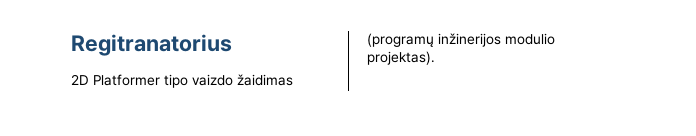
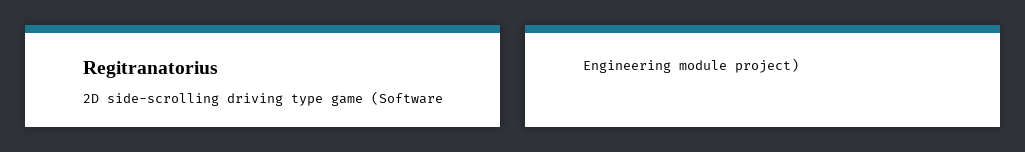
[93,74,293,88] [367,33,555,47] [367,51,435,65] Platformer tipo vaizdo žaidimas (programų inžinerijos modulio projektas). -> [107,91,443,106] [583,58,799,73] side-scrolling driving type game (Software Engineering module project)

